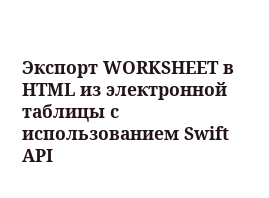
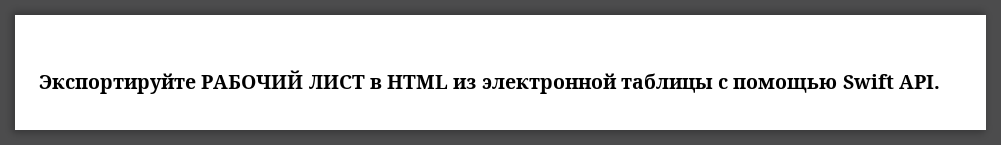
[22,61,219,78] Экспорт WORKSHEET -> [39,70,365,94] Экспортируйте РАБОЧИЙ ЛИСТ
[22,126,229,140] [22,149,53,162] использованием Swift API -> [733,74,940,93] помощью Swift API.

